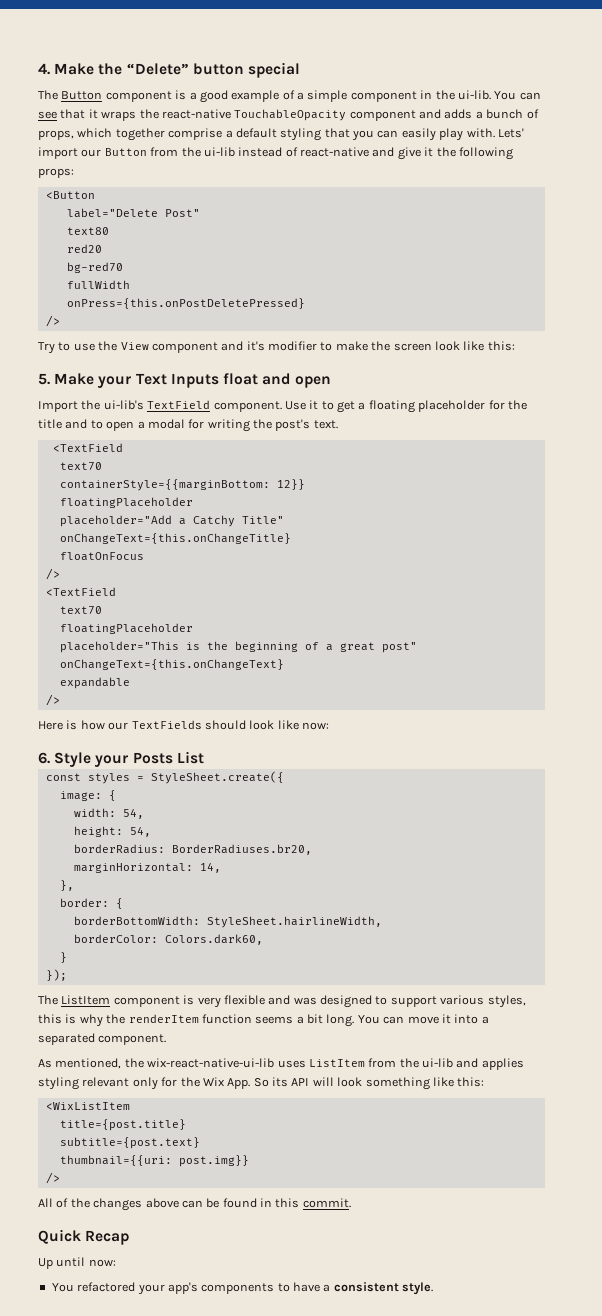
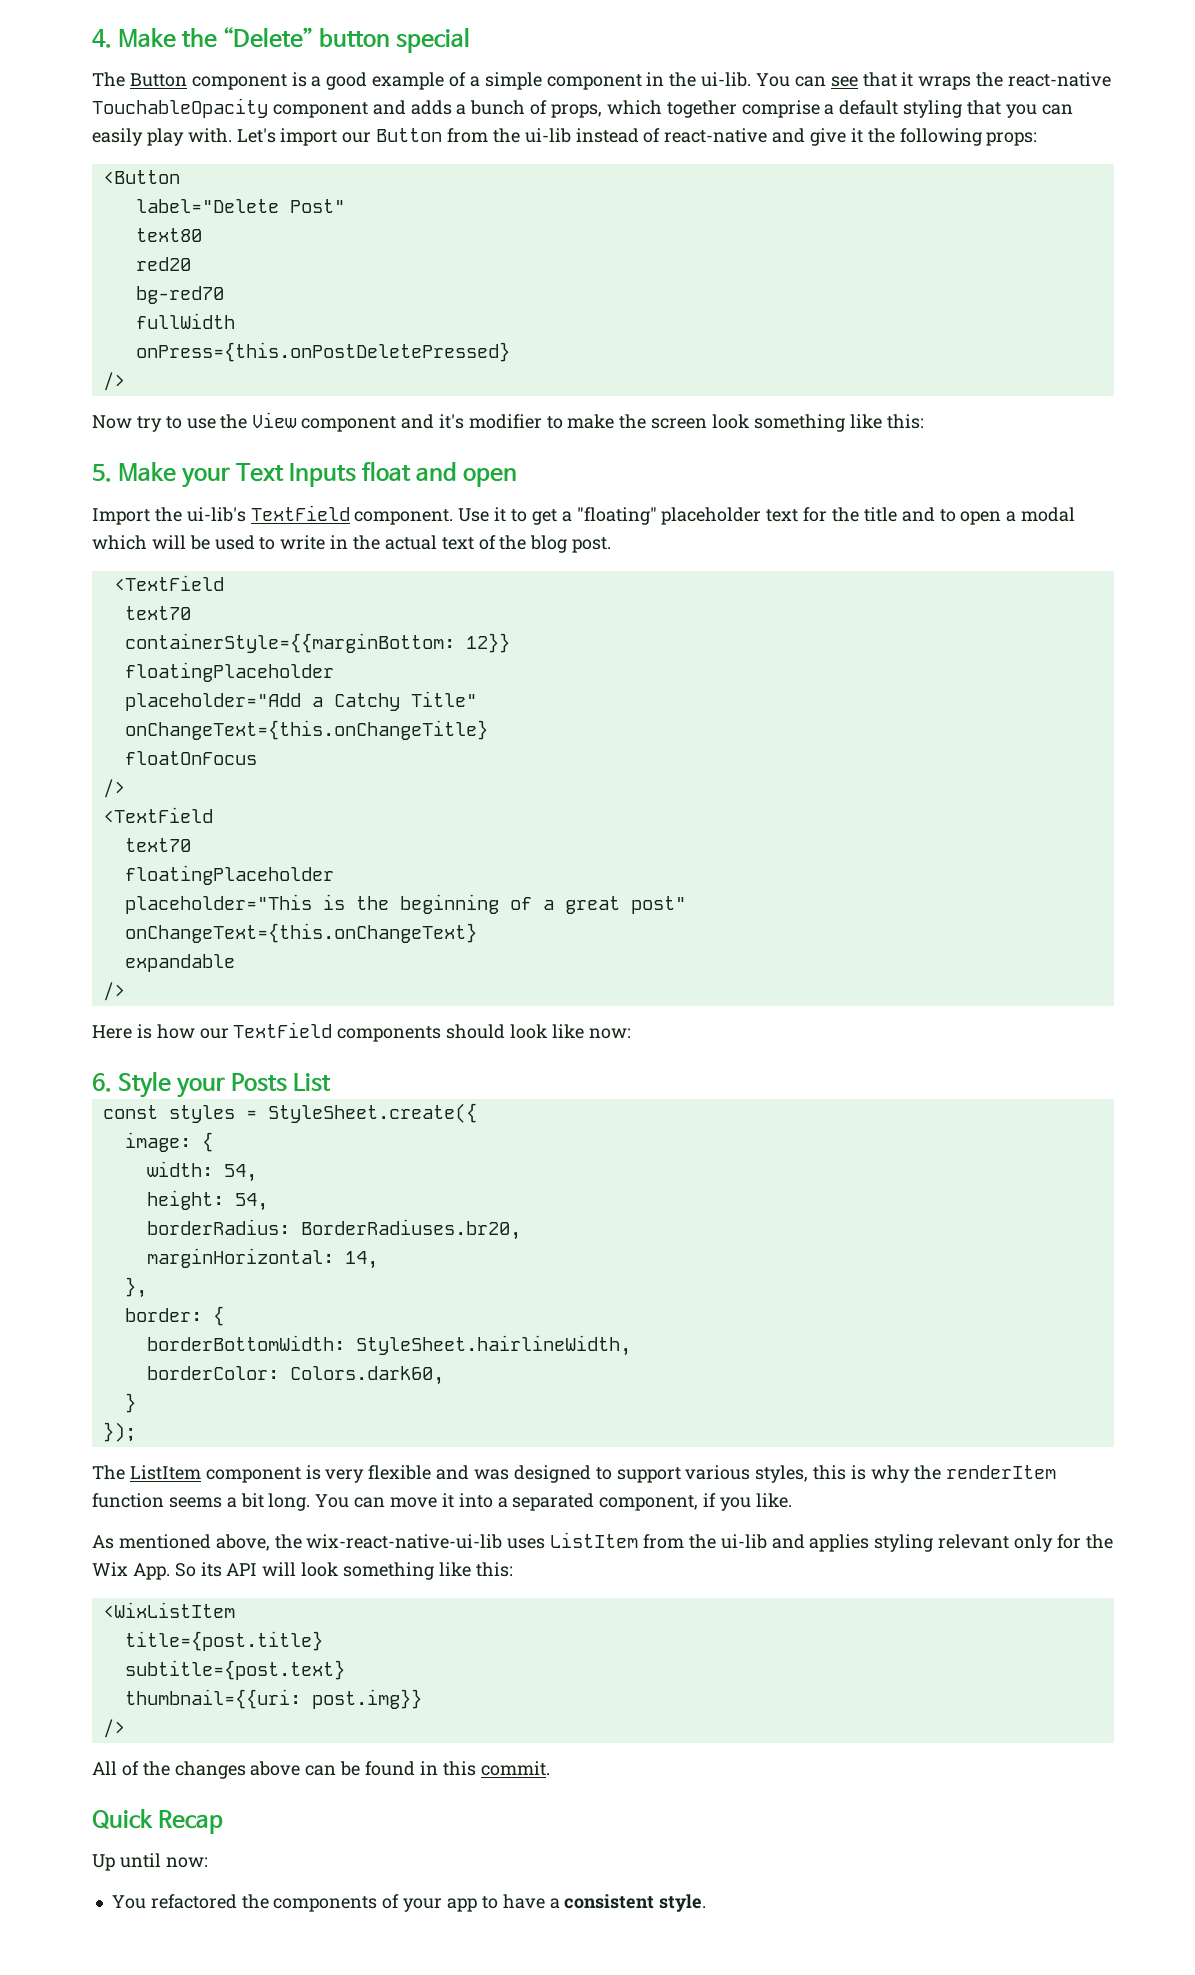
[497,128,524,138] Lets' -> [236,128,276,143] Let's
[38,342,55,354] Try -> [92,415,162,432] Now try
(460, 346) none -> [753,414,845,432] something
[368,400,486,413] floating placeholder -> [576,507,799,525] "floating" placeholder text
[188,419,338,432] for writing the post's text. -> [92,535,612,553] which will be used to write in the actual text of the blog post.
[131,720,202,730] TextFields -> [233,1022,442,1042] TextField components
[98,1034,167,1045] component. -> [599,1493,792,1511] component, if you like.
[55,1058,122,1069] mentioned, -> [118,1534,270,1551] mentioned above,
[137,1282,275,1295] your app's components -> [241,1894,477,1912] the components of your app

